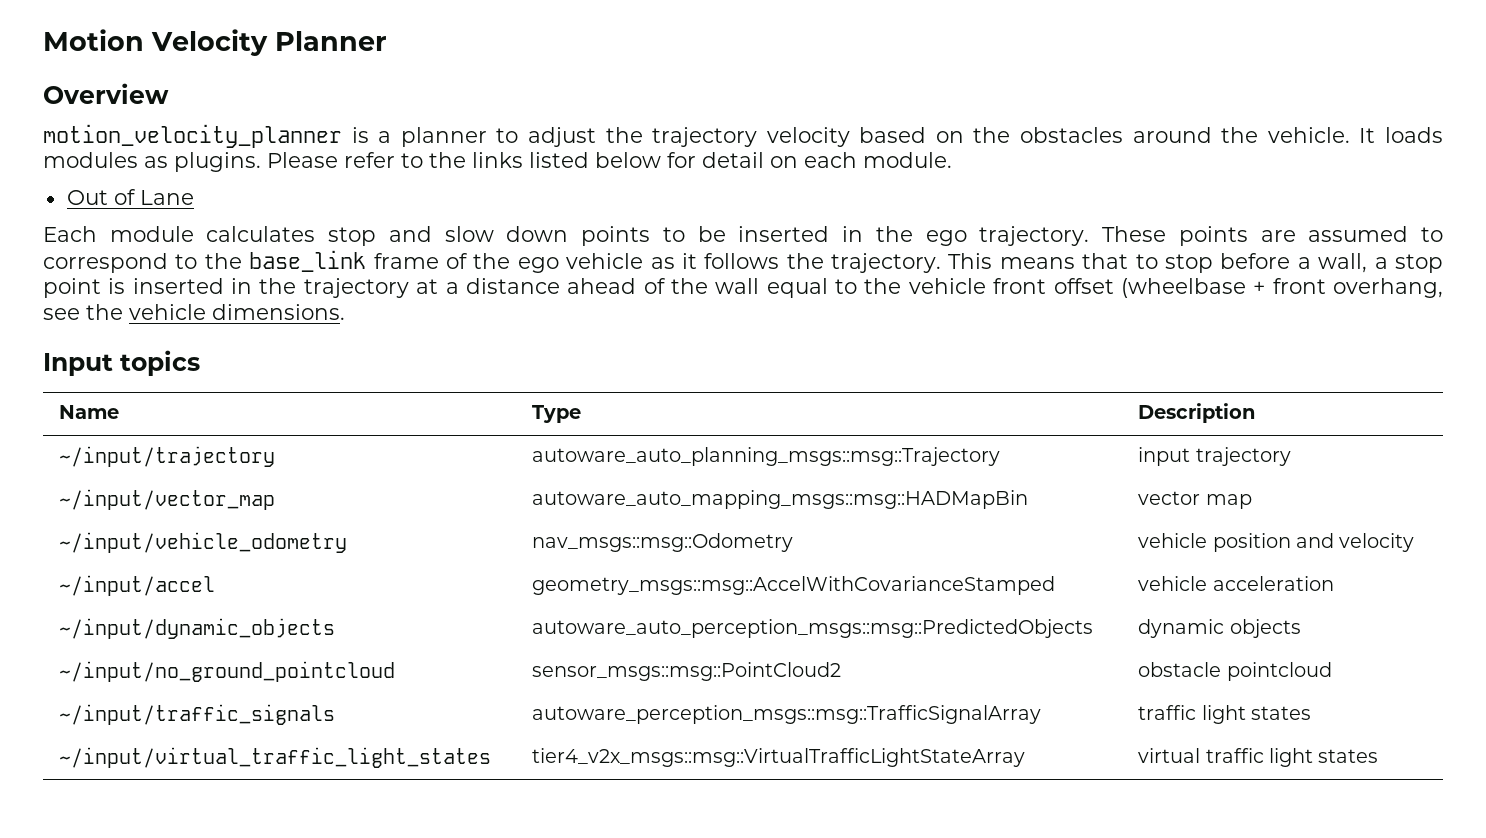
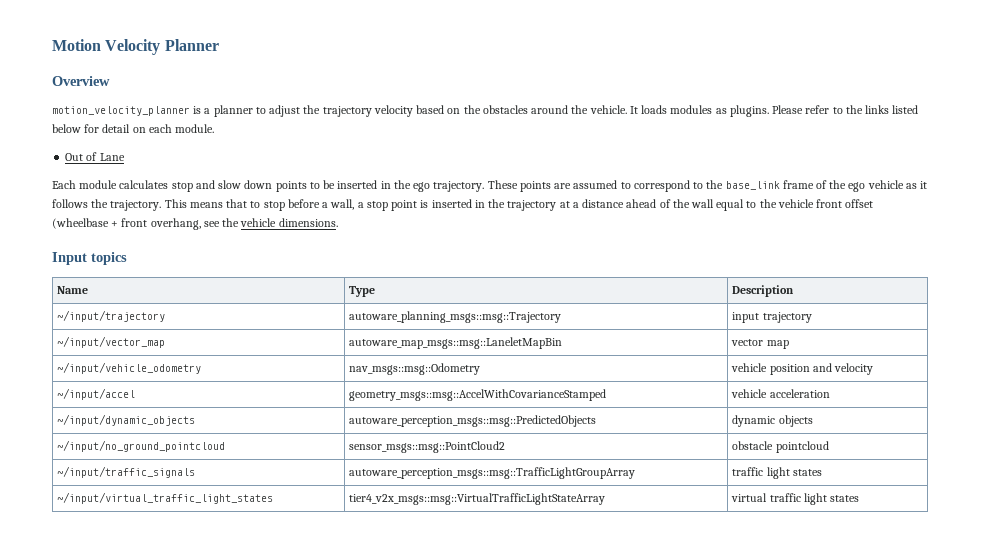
[532,447,1001,466] autoware_auto_planning_msgs::msg::Trajectory -> [349,311,562,323] autoware_planning_msgs::msg::Trajectory
[532,490,1029,509] autoware_auto_mapping_msgs::msg::HADMapBin -> [349,337,563,349] autoware_map_msgs::msg::LaneletMapBin
[532,619,1094,638] autoware_auto_perception_msgs::msg::PredictedObjects -> [349,415,597,427] autoware_perception_msgs::msg::PredictedObjects
[532,705,1042,724] autoware_perception_msgs::msg::TrafficSignalArray -> [349,467,636,479] autoware_perception_msgs::msg::TrafficLightGroupArray

